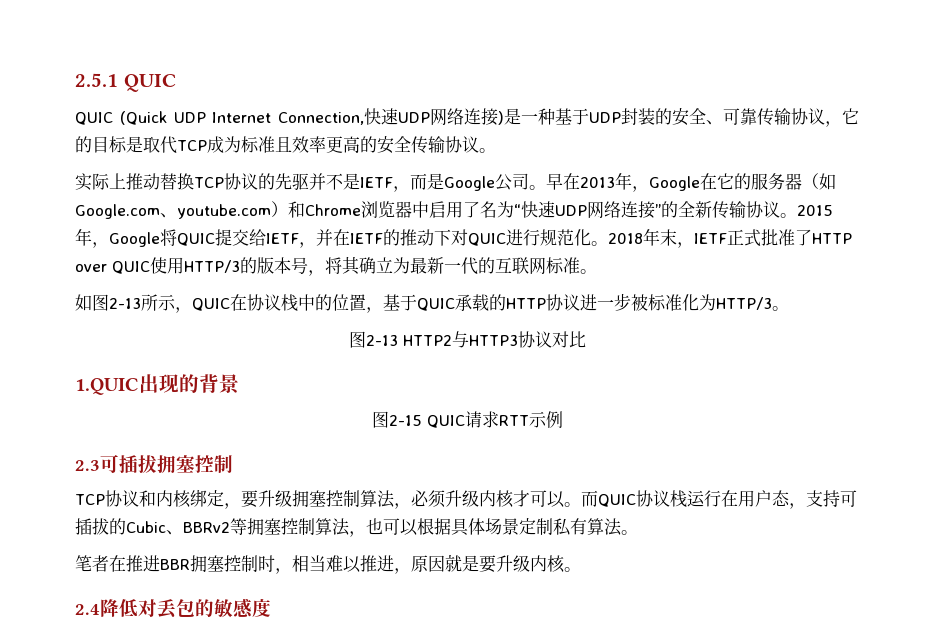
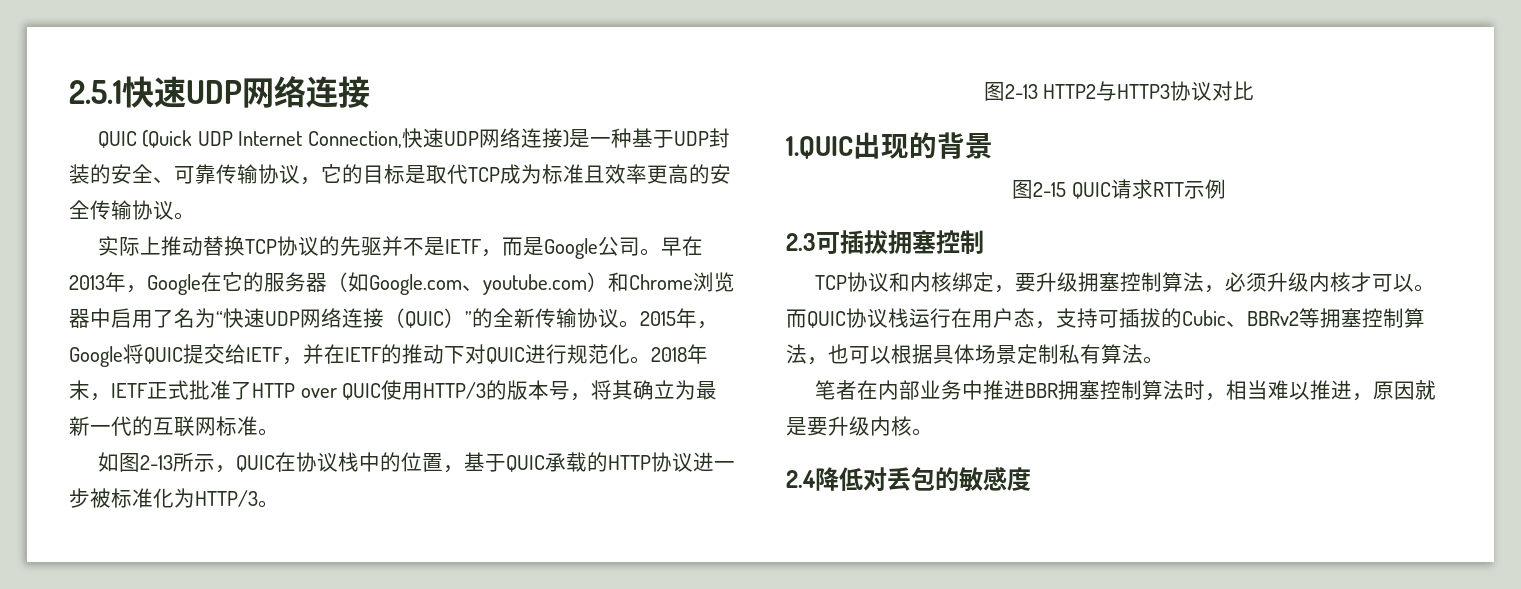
[123,74,176,92] QUIC -> [122,76,370,108] 快速UDP网络连接
(655, 210) none -> [384,308,465,328] （QUIC）
(126, 563) none -> [877,380,983,400] 内部业务中
(258, 563) none -> [1141,380,1184,400] 算法

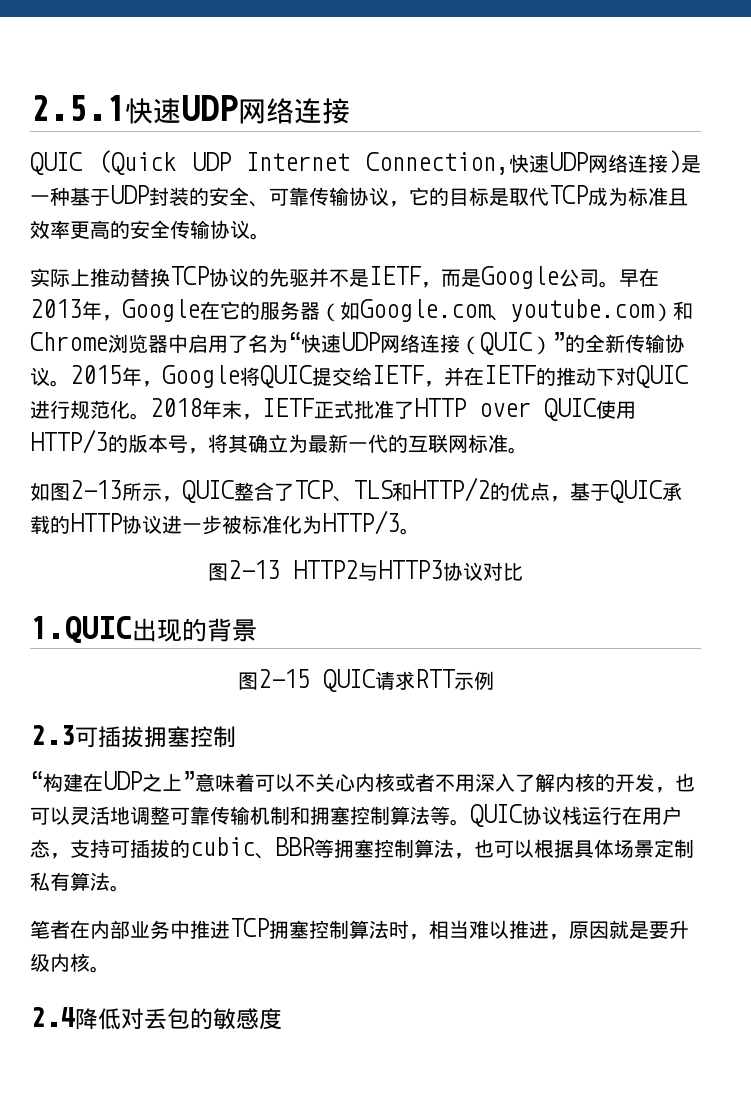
[274,452,443,472] 在协议栈中的位置 -> [234,477,550,502] 整合了TCP、TLS和HTTP/2的优点
[814,272,1435,293] [786,309,807,328] TCP协议和内核绑定，要升级拥塞控制算法，必须升级内核才可以。而 -> [30,771,695,793] [30,806,470,826] “构建在UDP之上”意味着可以不关心内核或者不用深入了解内核的开发，也可以灵活地调整可靠传输机制和拥塞控制算法等。
[1182,310,1299,327] Cubic、BBRv2 -> [190,837,315,859] cubic、BBR
[1024,383,1058,398] BBR -> [230,918,269,937] TCP

